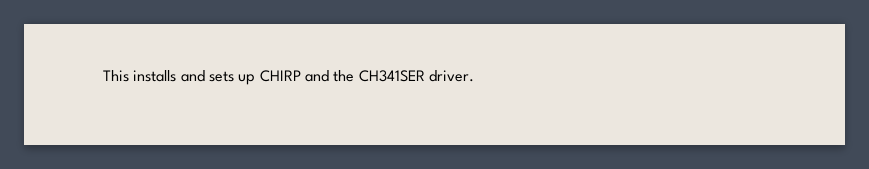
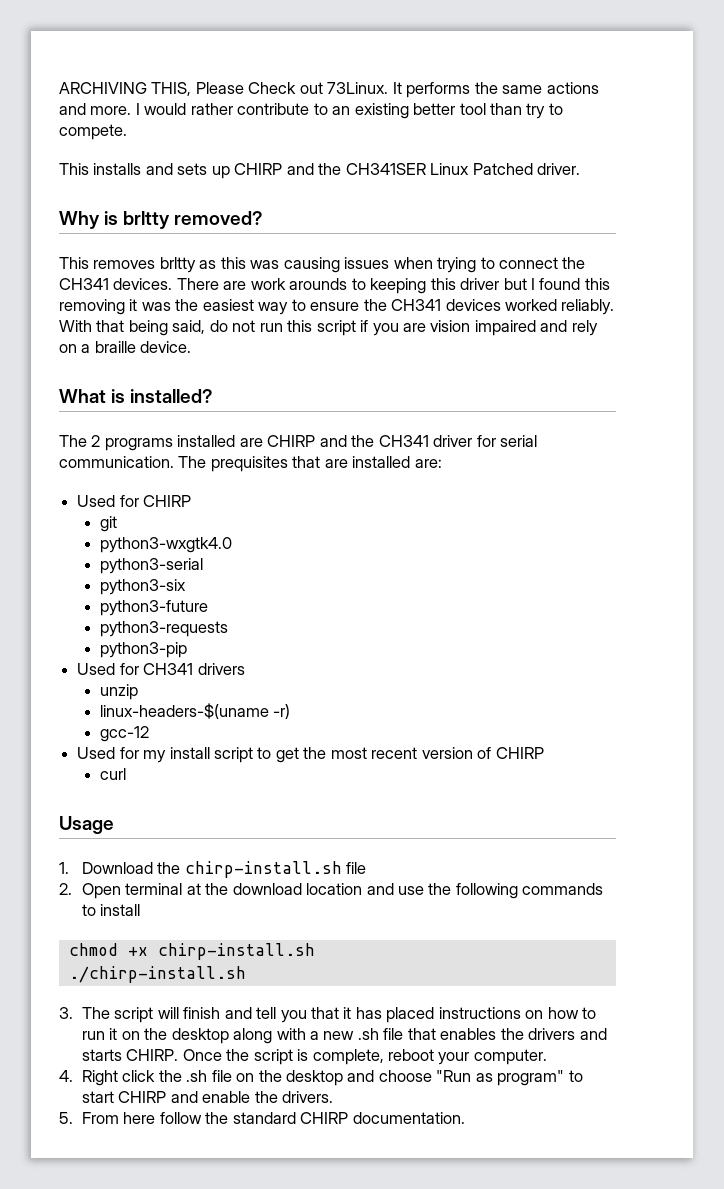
(103, 76) none -> [59,82,599,98] [59,103,563,119] [59,124,127,140] ARCHIVING THIS, Please Check out 73Linux. It performs the same actions and more. I would rather contribute to an existing better tool than try to compete. //
(425, 76) none -> [430,163,533,175] Linux Patched
(474, 76) none -> [59,211,264,229] [59,257,586,273] [59,278,610,294] [59,299,615,315] [59,320,598,336] [59,341,192,353] [59,389,214,403] [59,435,538,451] [59,456,442,472] [77,495,192,507] [99,516,117,532] [99,537,232,553] [99,558,203,574] [99,579,186,595] [99,600,208,616] [99,621,228,637] [99,642,187,658] [77,663,245,675] [99,684,138,700] [99,703,291,719] [99,726,149,742] [77,747,544,763] [99,768,126,780] [59,816,114,834] [59,861,367,878] [59,883,604,899] [81,904,141,916] [68,943,315,960] [68,966,246,983] [59,1007,597,1023] [81,1028,607,1044] [81,1049,547,1065] [59,1070,583,1086] [81,1091,334,1103] [59,1112,465,1124] // Why is brltty removed? // This removes brltty as this was causing issues when trying to connect the CH341 devices. There are work arounds to keeping this driver but I found this removing it was the easiest way to ensure the CH341 devices worked reliably. With that being said, do not run this script if you are vision impaired and rely on a braille device. // What is installed? // The 2 programs installed are CHIRP and the CH341 driver for serial communication. The prequisites that are installed are: // Used for CHIRP // git // python3-wxgtk4.0 // python3-serial // python3-six // python3-future // python3-requests // python3-pip // Used for CH341 drivers // unzip // linux-headers-$(uname -r) // gcc-12 // Used for my install script to get the most recent version of CHIRP // curl // Usage // 1. Download the chirp-install.sh file // 2. Open terminal at the download location and use the following commands to install // chmod +x chirp-install.sh // ./chirp-install.sh // 3. The script will finish and tell you that it has placed instructions on how to run it on the desktop along with a new .sh file that enables the drivers and starts CHIRP. Once the script is complete, reboot your computer. // 4. Right click the .sh file on the desktop and choose "Run as program" to start CHIRP and enable the drivers. // 5. From here follow the standard CHIRP documentation.

